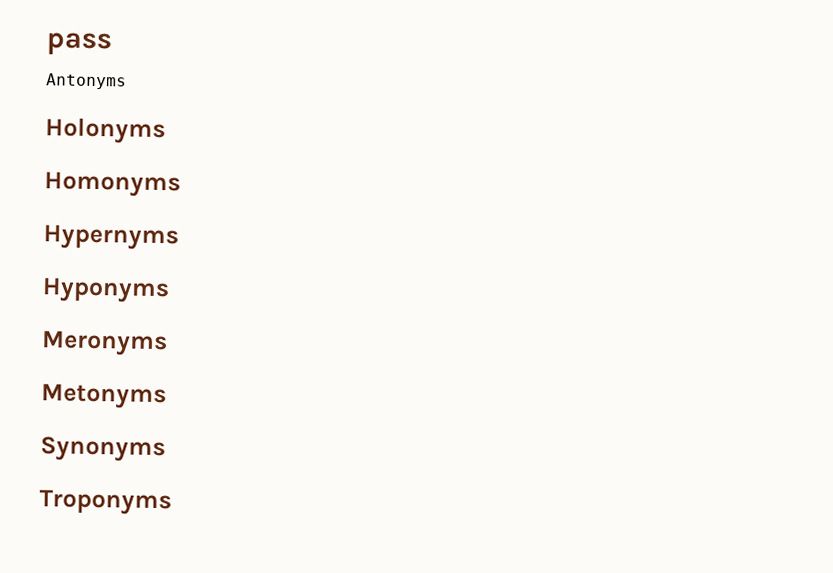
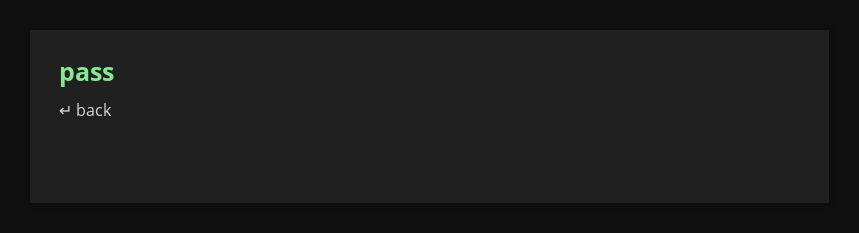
[46,73,127,90] [45,117,166,145] [44,171,181,198] [43,224,179,251] [42,277,170,304] [41,330,168,357] [41,383,167,410] [40,436,166,463] [39,489,172,516] Antonyms // Holonyms // Homonyms // Hypernyms // Hyponyms // Meronyms // Metonyms // Synonyms // Troponyms -> [59,103,113,116] ↵ back

